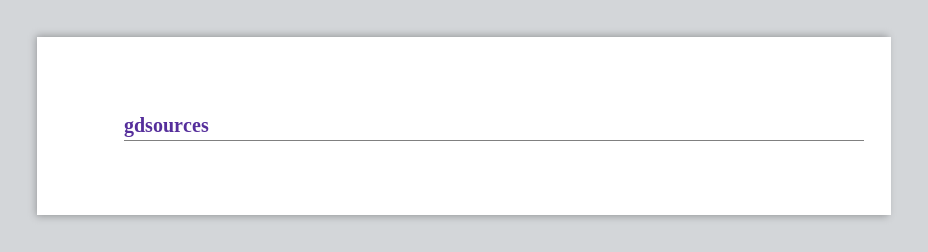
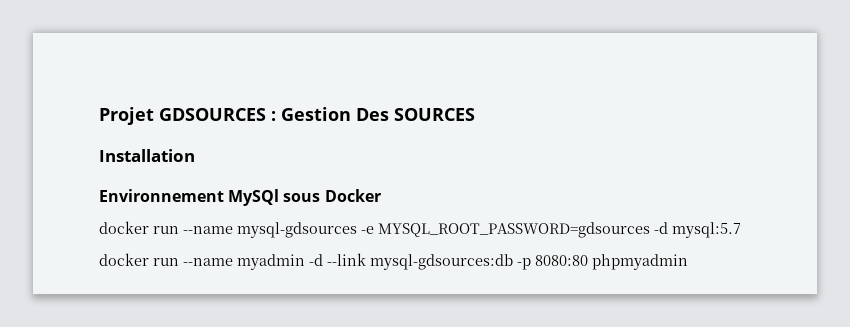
[124,117,209,137] gdsources -> [99,107,475,125] [99,149,195,162] [99,189,381,206] [99,221,741,238] [99,253,688,270] Projet GDSOURCES : Gestion Des SOURCES // Installation // Environnement MySQl sous Docker // docker run --name mysql-gdsources -e MYSQL_ROOT_PASSWORD=gdsources -d mysql:5.7 // docker run --name myadmin -d --link mysql-gdsources:db -p 8080:80 phpmyadmin

